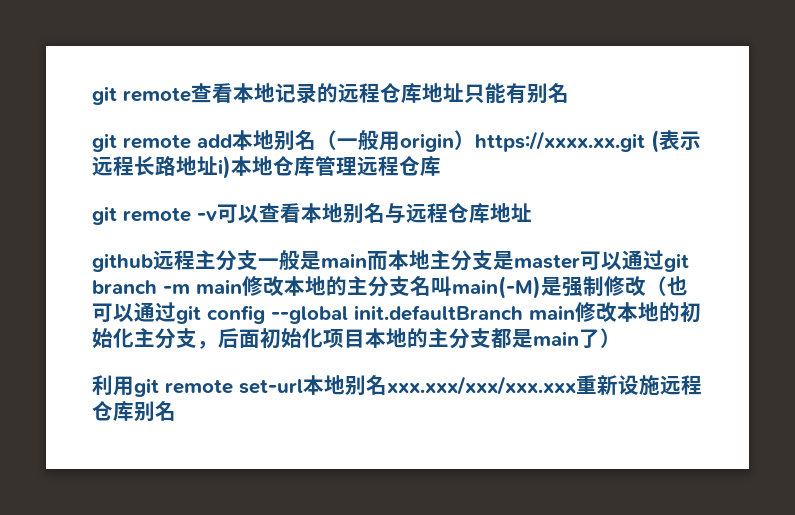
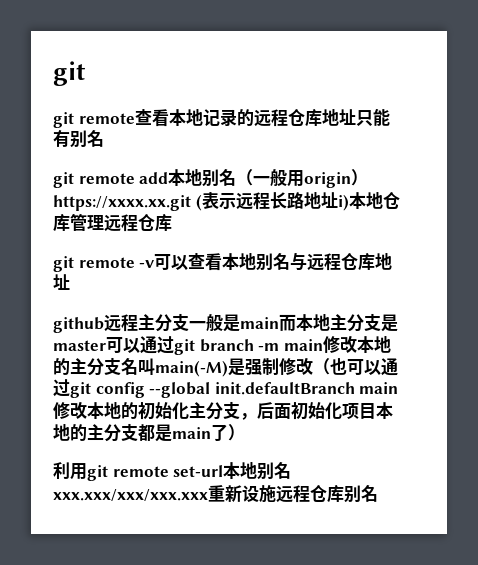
[92,86,117,105] git -> [53,61,86,86] [53,112,74,128] git // git

